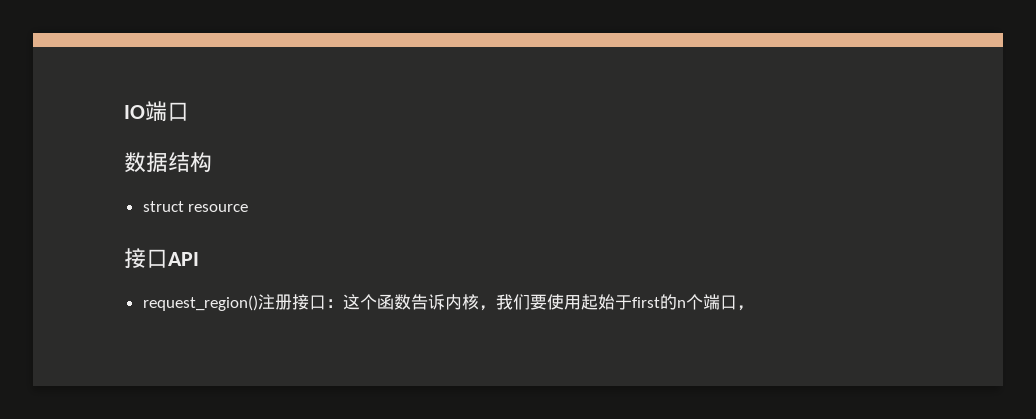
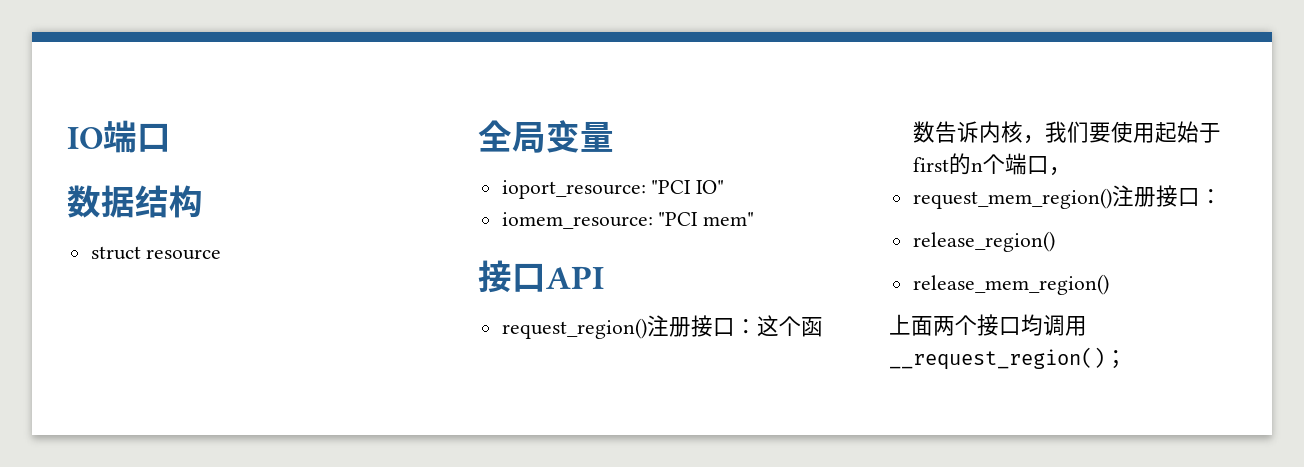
(249, 208) none -> [478,120,614,153] [501,180,725,199] [501,212,755,229] // 全局变量 // ioport_resource: "PCI IO" // iomem_resource: "PCI mem"
(754, 308) none -> [912,185,1222,209] [912,231,1055,252] [912,274,1109,295] [889,314,1087,336] [889,347,1127,370] // request_mem_region()注册接口： // release_region() // release_mem_region() // 上面两个接口均调用__request_region()；

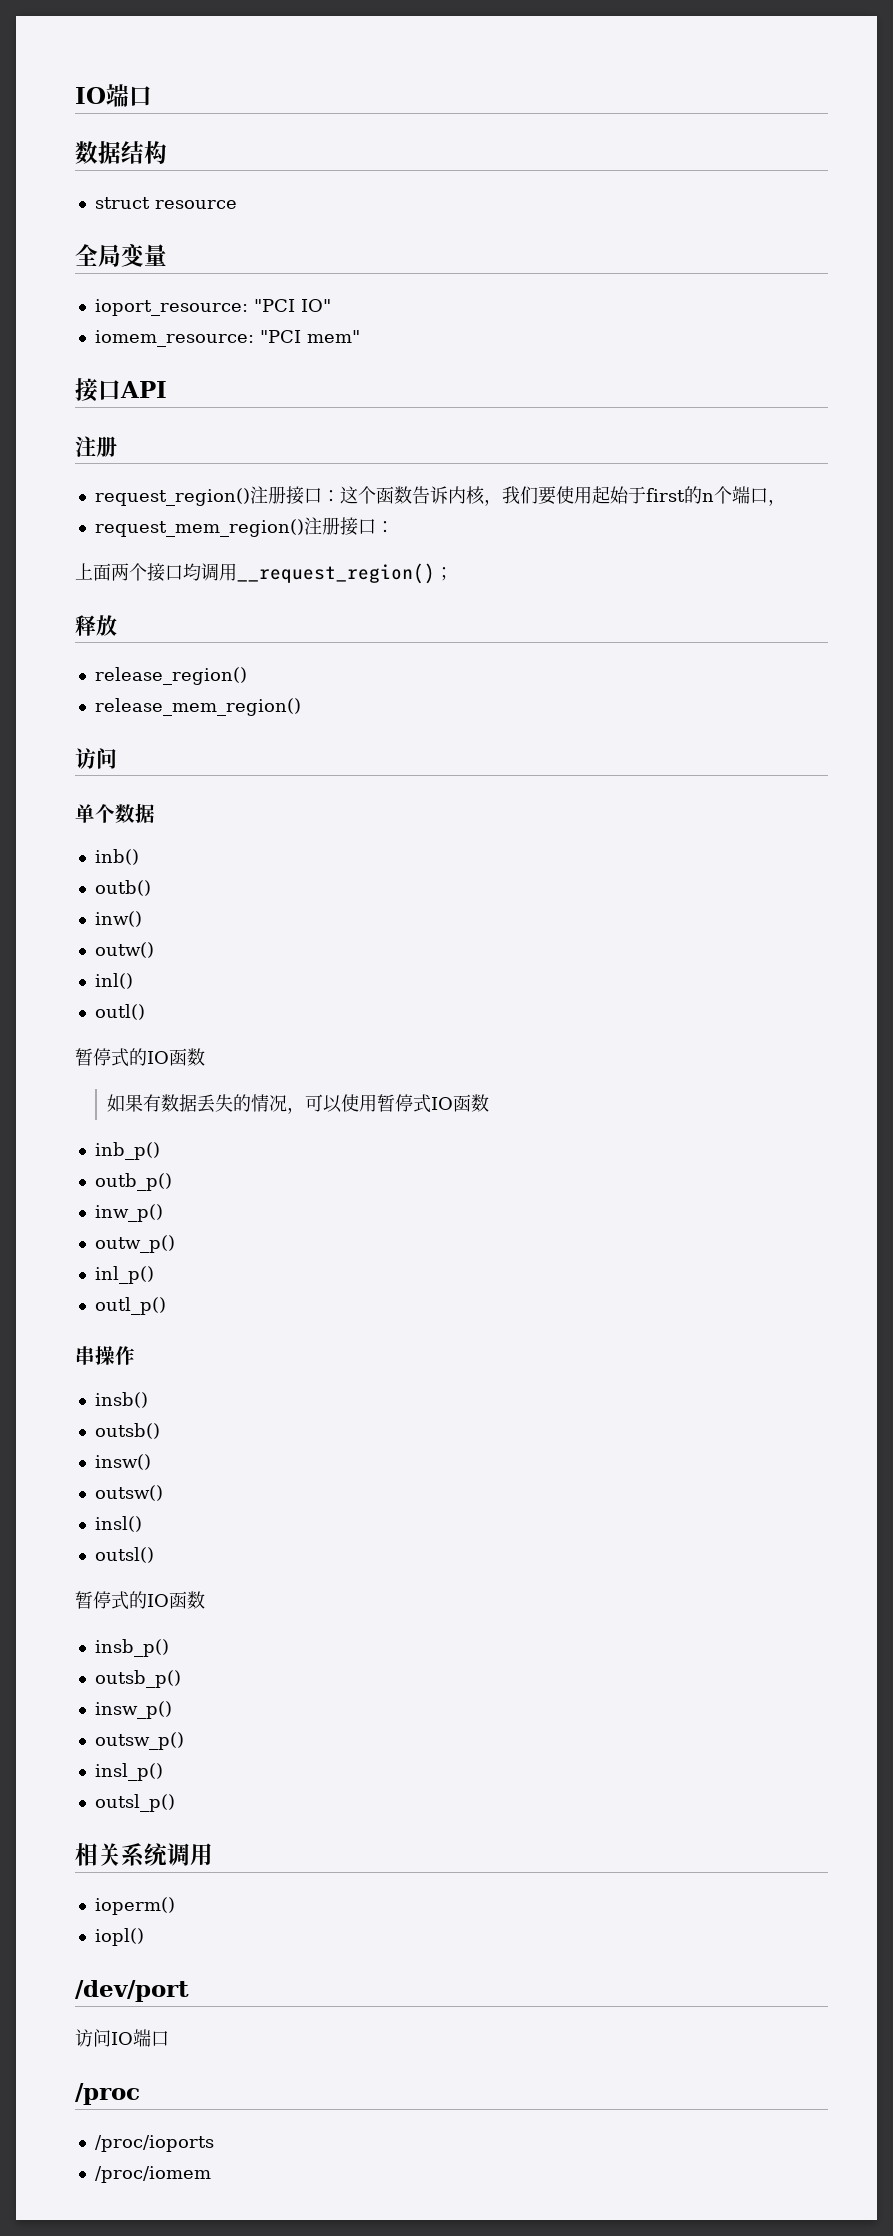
(604, 277) none -> [75,436,117,457] // 注册
[912,231,1055,252] [912,274,1109,295] // release_region() // release_mem_region() -> (394, 527) none
(1127, 359) none -> [75,615,117,636] [94,667,247,685] [94,698,301,716] [75,748,117,769] [75,803,155,823] [94,849,139,865] [94,880,151,896] [94,911,142,927] [94,942,154,958] [94,973,133,989] [94,1004,145,1020] [75,1048,205,1067] [107,1094,490,1114] [94,1142,160,1160] [94,1173,172,1191] [94,1204,163,1222] [94,1235,175,1253] [94,1266,154,1284] [94,1297,166,1315] [75,1346,135,1365] [94,1392,148,1408] [94,1423,160,1439] [94,1454,151,1470] [94,1485,163,1501] [94,1516,142,1532] [94,1547,154,1563] [75,1591,205,1610] [94,1639,169,1657] [94,1670,181,1688] [94,1701,172,1719] [94,1732,184,1750] [94,1763,163,1781] [94,1794,175,1812] [75,1843,213,1867] [94,1897,175,1915] [94,1928,144,1946] [75,1980,189,2002] [75,2029,169,2047] [75,2083,140,2105] [94,2135,214,2152] [94,2166,211,2183] // 释放 // release_region() // release_mem_region() // 访问 // 单个数据 // inb() // outb() // inw() // outw() // inl() // outl() // 暂停式的IO函数 // 如果有数据丢失的情况，可以使用暂停式IO函数 // inb_p() // outb_p() // inw_p() // outw_p() // inl_p() // outl_p() // 串操作 // insb() // outsb() // insw() // outsw() // insl() // outsl() // 暂停式的IO函数 // insb_p() // outsb_p() // insw_p() // outsw_p() // insl_p() // outsl_p() // 相关系统调用 // ioperm() // iopl() // /dev/port // 访问IO端口 // /proc // /proc/ioports // /proc/iomem

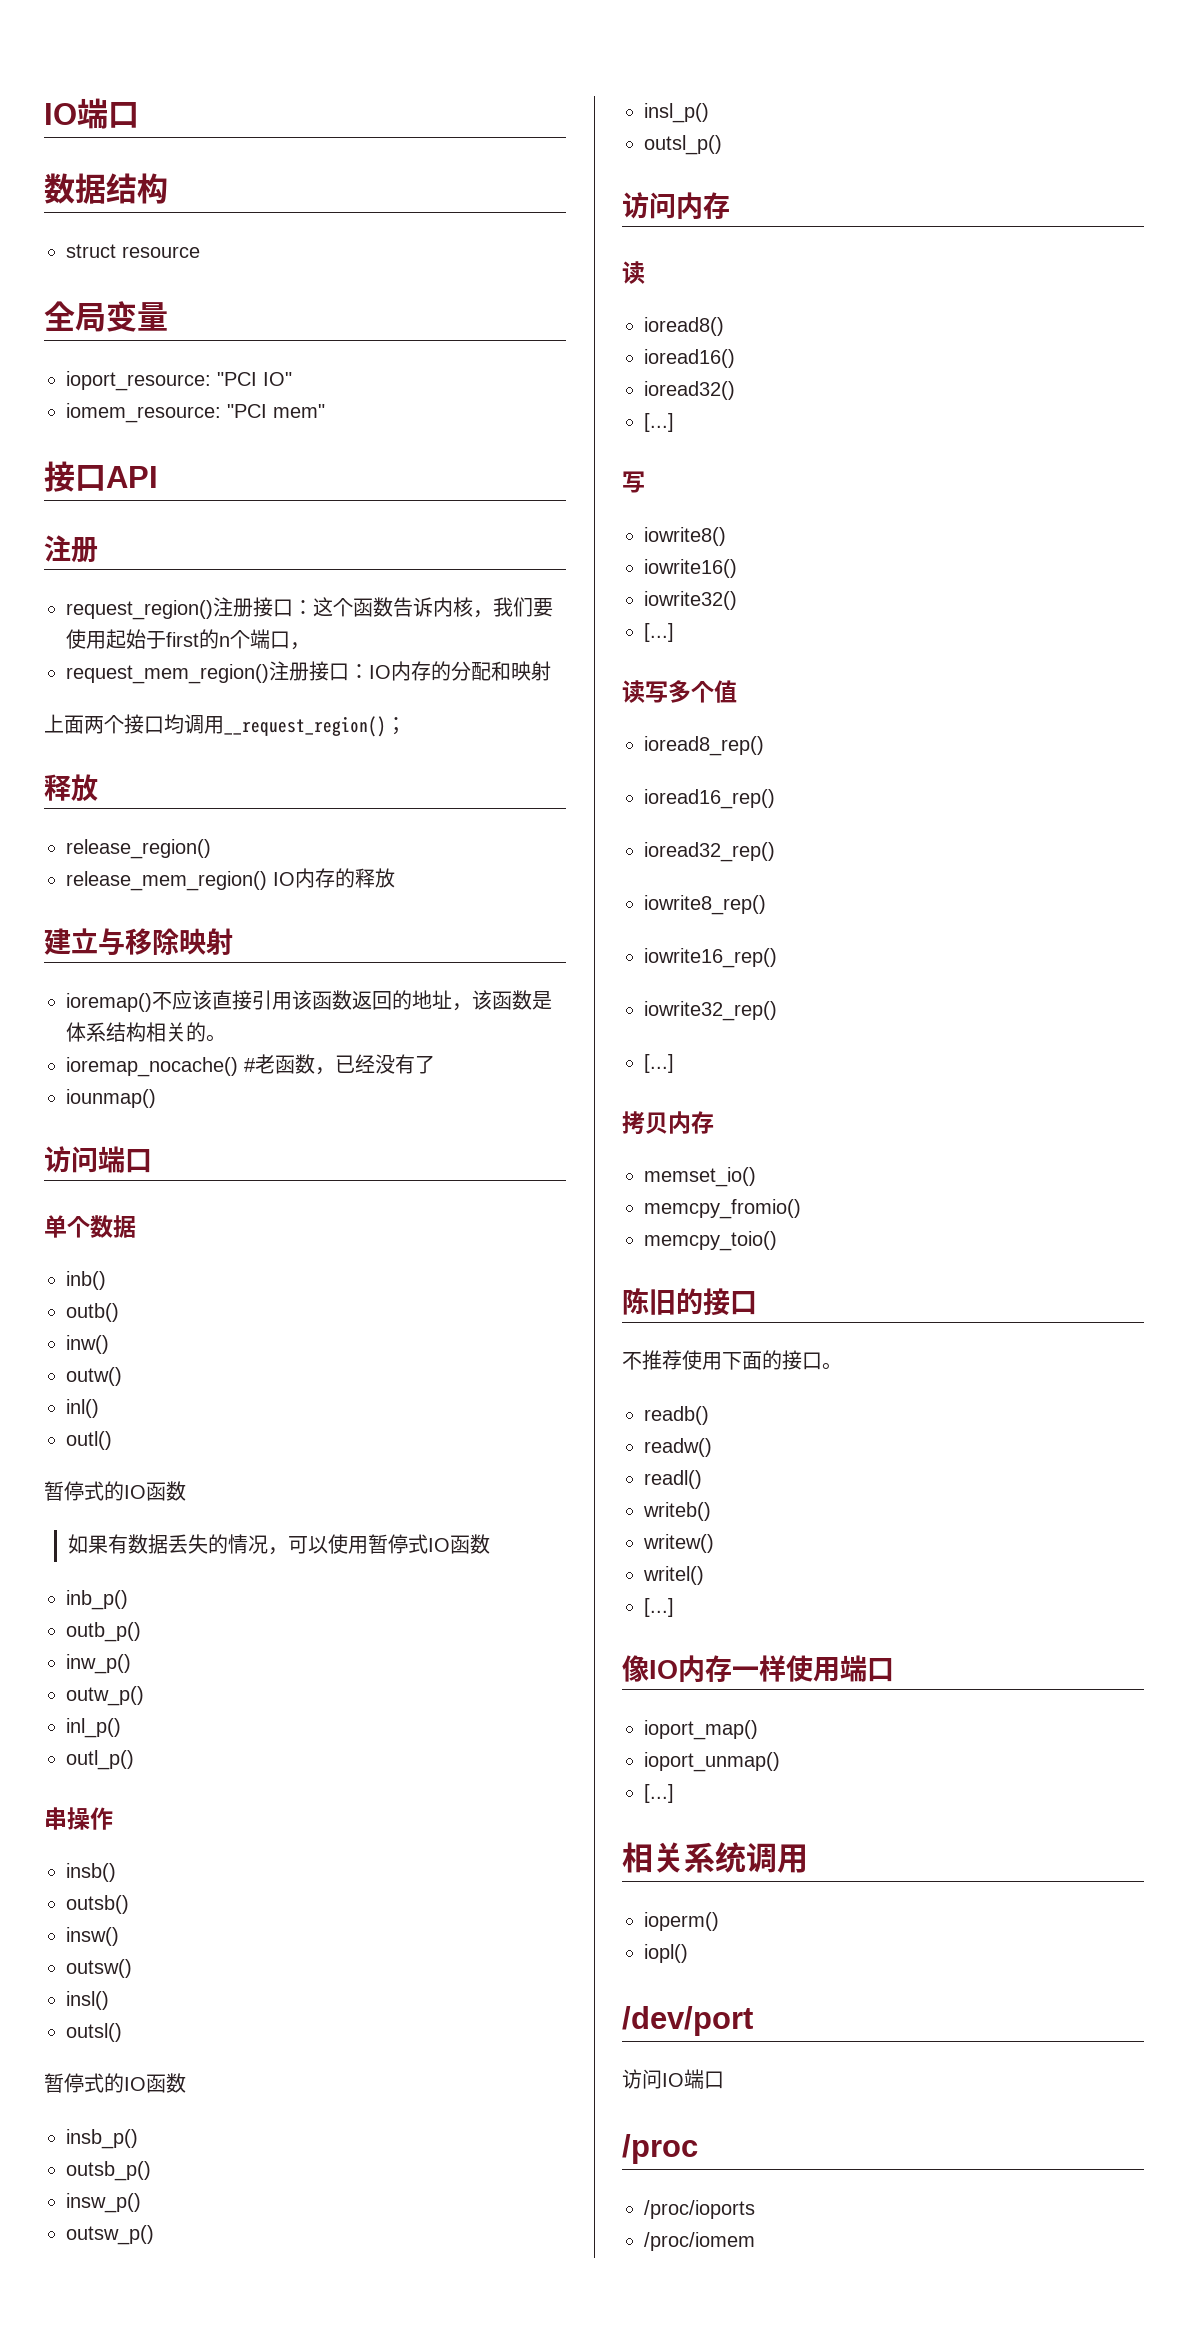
(394, 527) none -> [369,661,551,681] IO内存的分配和映射
[75,748,117,769] // 访问 -> [273,868,395,888] [44,928,233,956] [66,990,552,1012] [66,1022,226,1042] [66,1054,435,1077] [66,1089,156,1108] [44,1146,152,1173] IO内存的释放 // 建立与移除映射 // ioremap()不应该直接引用该函数返回的地址，该函数是体系结构相关的。 // ioremap_nocache() #老函数，已经没有了 // iounmap() // 访问端口
(175, 1803) none -> [622,192,730,220] [622,261,645,284] [644,317,724,336] [644,349,735,368] [644,381,735,400] [644,413,674,432] [622,471,645,493] [644,527,726,546] [644,559,737,578] [644,591,737,610] [644,623,674,642] [622,680,737,703] [644,736,764,756] [644,789,775,809] [644,842,775,862] [644,895,766,915] [644,948,777,968] [644,1001,777,1021] [644,1054,674,1073] [622,1111,714,1135] [644,1167,756,1187] [644,1199,801,1219] [644,1231,777,1251] [622,1288,757,1316] [622,1350,842,1370] [644,1406,709,1425] [644,1438,712,1457] [644,1470,702,1489] [643,1502,711,1521] [643,1534,714,1553] [643,1566,704,1585] [644,1598,674,1617] [622,1655,894,1683] [644,1720,758,1740] [644,1752,780,1772] [644,1784,674,1803] // 访问内存 // 读 // ioread8() // ioread16() // ioread32() // [...] // 写 // iowrite8() // iowrite16() // iowrite32() // [...] // 读写多个值 // ioread8_rep() // ioread16_rep() // ioread32_rep() // iowrite8_rep() // iowrite16_rep() // iowrite32_rep() // [...] // 拷贝内存 // memset_io() // memcpy_fromio() // memcpy_toio() // 陈旧的接口 // 不推荐使用下面的接口。 // readb() // readw() // readl() // writeb() // writew() // writel() // [...] // 像IO内存一样使用端口 // ioport_map() // ioport_unmap() // [...]

